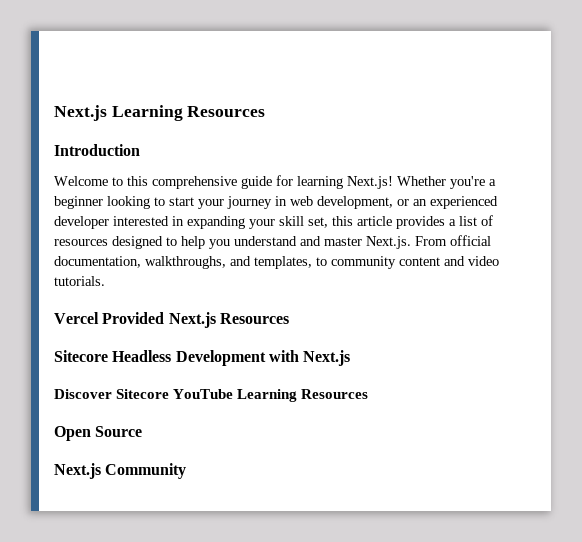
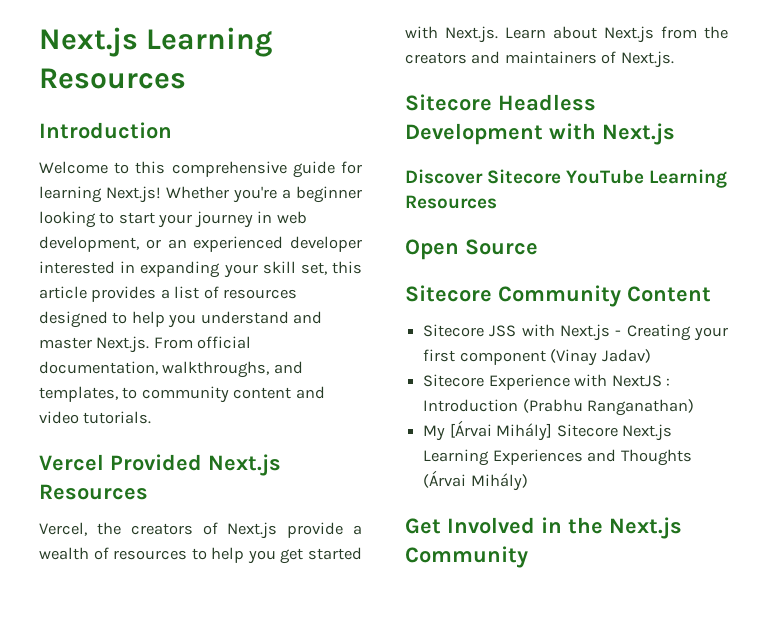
(289, 318) none -> [39,522,362,539] [39,547,362,564] [405,26,728,43] [405,51,674,68] // Vercel, the creators of Next.js provide a wealth of resources to help you get started with Next.js. Learn about Next.js from the creators and maintainers of Next.js.
(143, 431) none -> [405,285,711,307] [423,324,728,341] [423,349,651,366] [423,374,670,390] [423,399,695,416] [423,420,672,441] [423,449,692,466] [423,470,528,491] [405,517,603,534] Sitecore Community Content // Sitecore JSS with Next.js - Creating your first component (Vinay Jadav) // Sitecore Experience with NextJS : Introduction (Prabhu Ranganathan) // My [Árvai Mihály] Sitecore Next.js Learning Experiences and Thoughts (Árvai Mihály) // Get Involved in the

